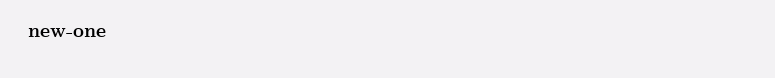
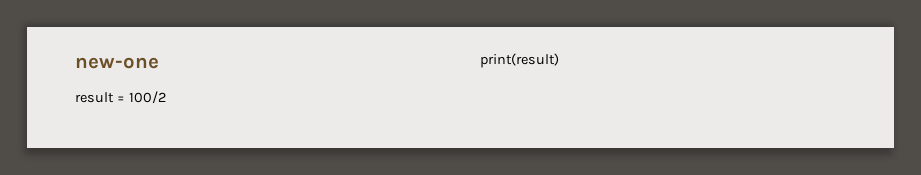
(106, 32) none -> [75,91,166,104] [480,53,559,68] // result = 100/2 // print(result)

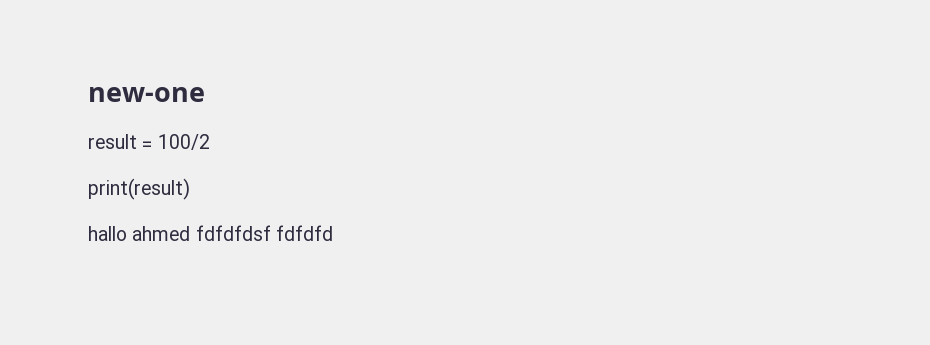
(559, 60) none -> [88,225,333,241] // hallo ahmed fdfdfdsf fdfdfd

